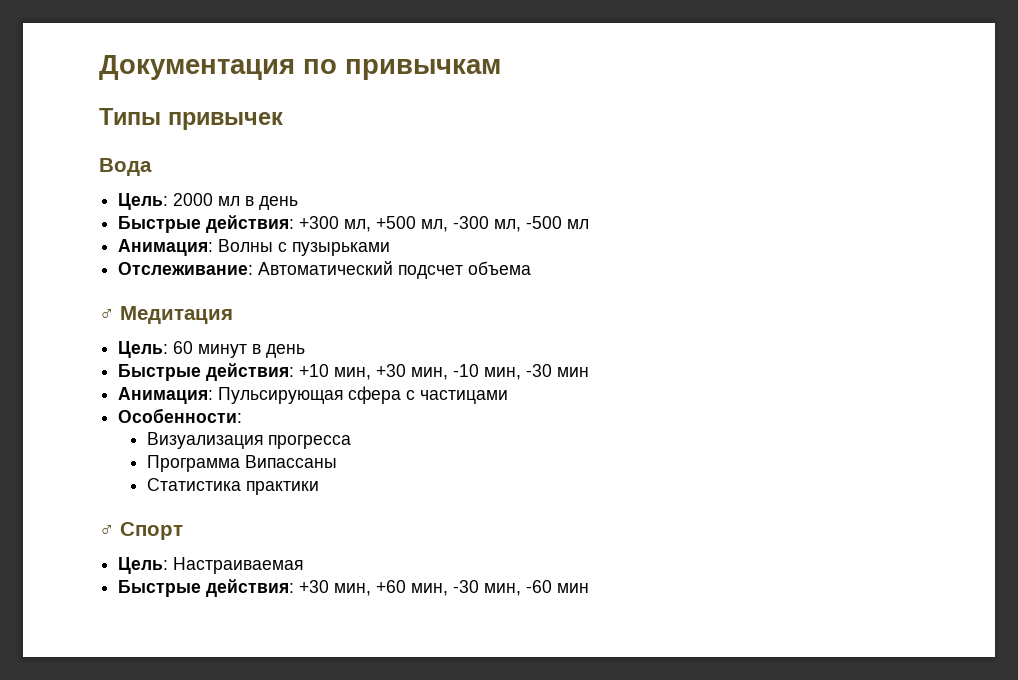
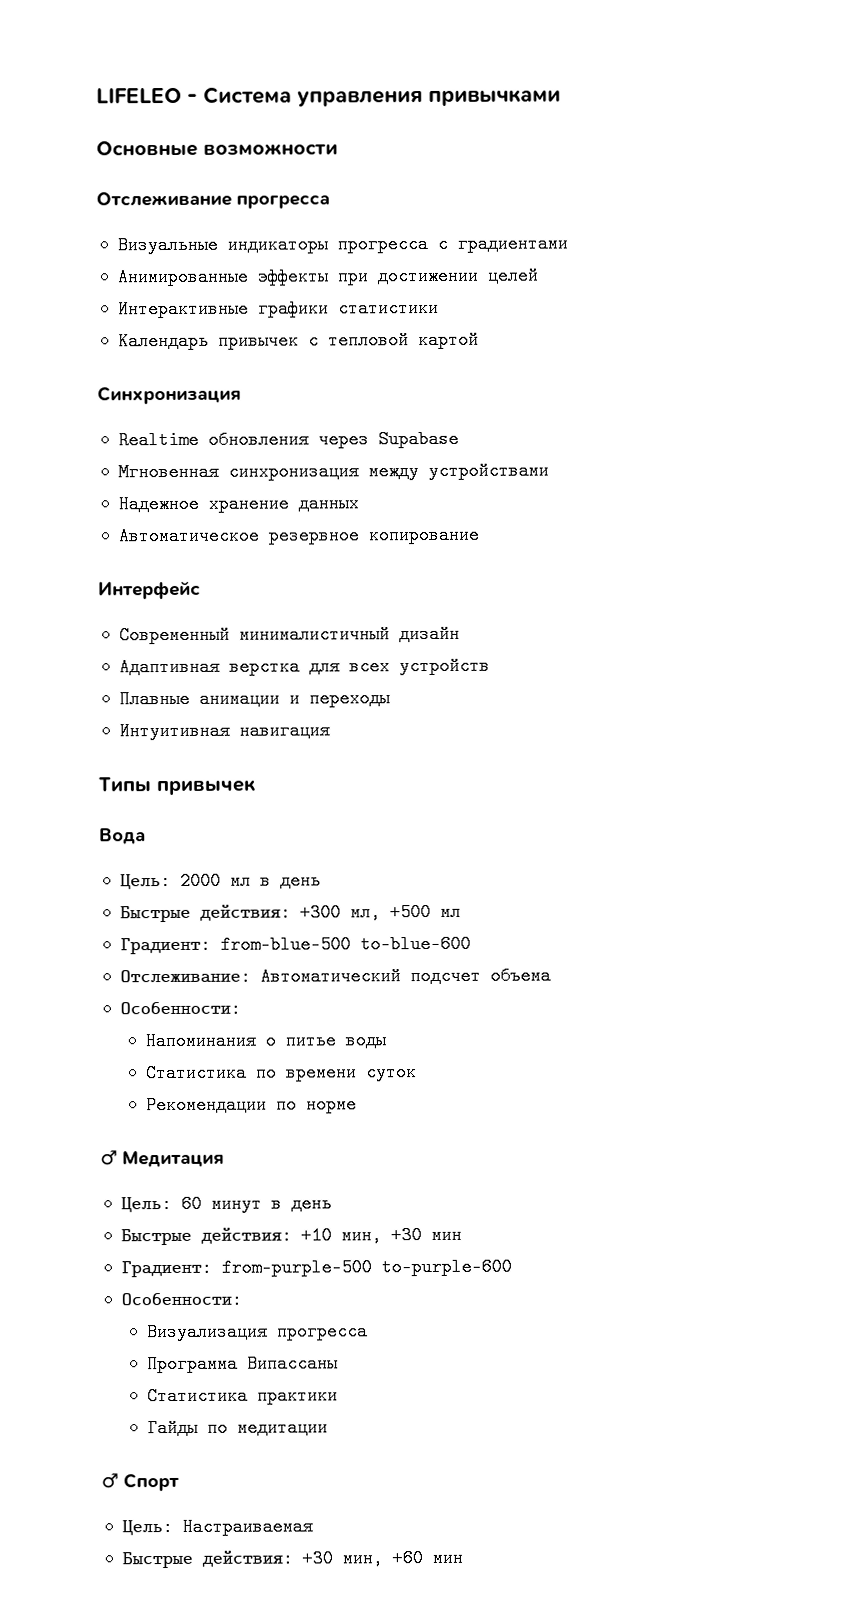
[99,55,501,80] Документация по привычкам -> [96,86,561,107] [96,140,338,157] [96,191,330,209] [116,236,568,255] [116,268,539,287] [117,300,439,319] [117,332,479,351] [97,385,242,405] [117,429,459,450] [117,463,549,482] [117,496,359,514] [117,527,480,546] [98,580,201,600] [118,626,460,645] [118,658,490,677] [118,691,390,709] [118,723,330,741] LIFELEO - Система управления привычками // Основные возможности // Отслеживание прогресса // Визуальные индикаторы прогресса с градиентами // Анимированные эффекты при достижении целей // Интерактивные графики статистики // Календарь привычек с тепловой картой // Синхронизация // Realtime обновления через Supabase // Мгновенная синхронизация между устройствами // Надежное хранение данных // Автоматическое резервное копирование // Интерфейс // Современный минималистичный дизайн // Адаптивная верстка для всех устройств // Плавные анимации и переходы // Интуитивная навигация
[421,216,590,232] [118,239,391,256] [118,261,532,279] мл, -300 мл, -500 мл // Анимация: Волны с пузырьками // Отслеживание: Автоматический подсчет объема -> [439,904,461,921] [119,934,471,955] [119,967,551,987] [119,999,241,1019] [145,1033,387,1051] [146,1065,418,1083] [146,1097,358,1115] мл // Градиент: from-blue-500 to-blue-600 // Отслеживание: Автоматический подсчет объема // Особенности: // Напоминания о питье воды // Статистика по времени суток // Рекомендации по норме
[411,364,590,380] [118,386,509,404] мин, -10 мин, -30 мин // Анимация: Пульсирующая сфера с частицами -> [430,1227,462,1244] [120,1257,512,1278] мин // Градиент: from-purple-500 to-purple-600
(319, 488) none -> [147,1420,329,1438] // Гайды по медитации
[411,580,553,596] мин, -30 мин, -60 -> (423, 1558) none

